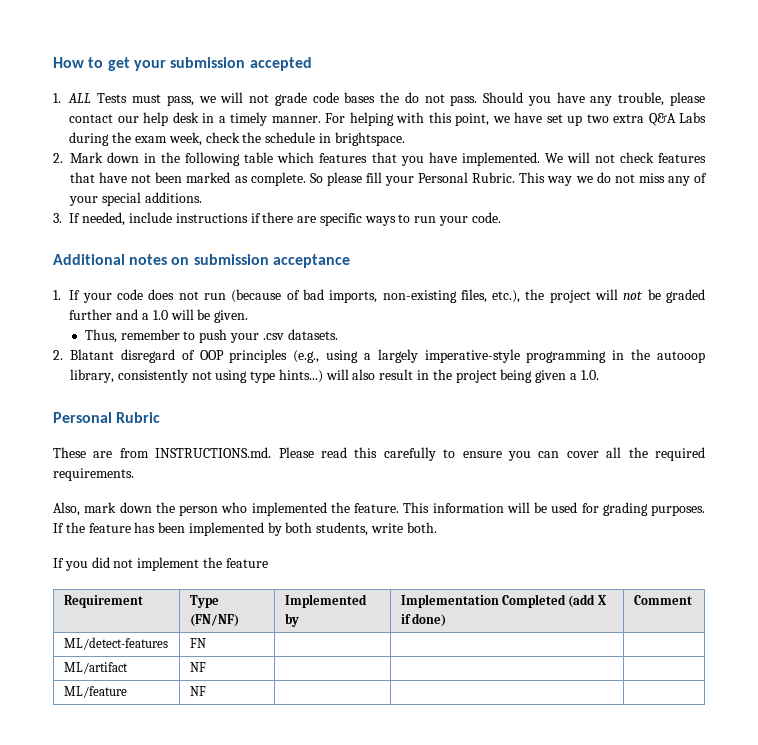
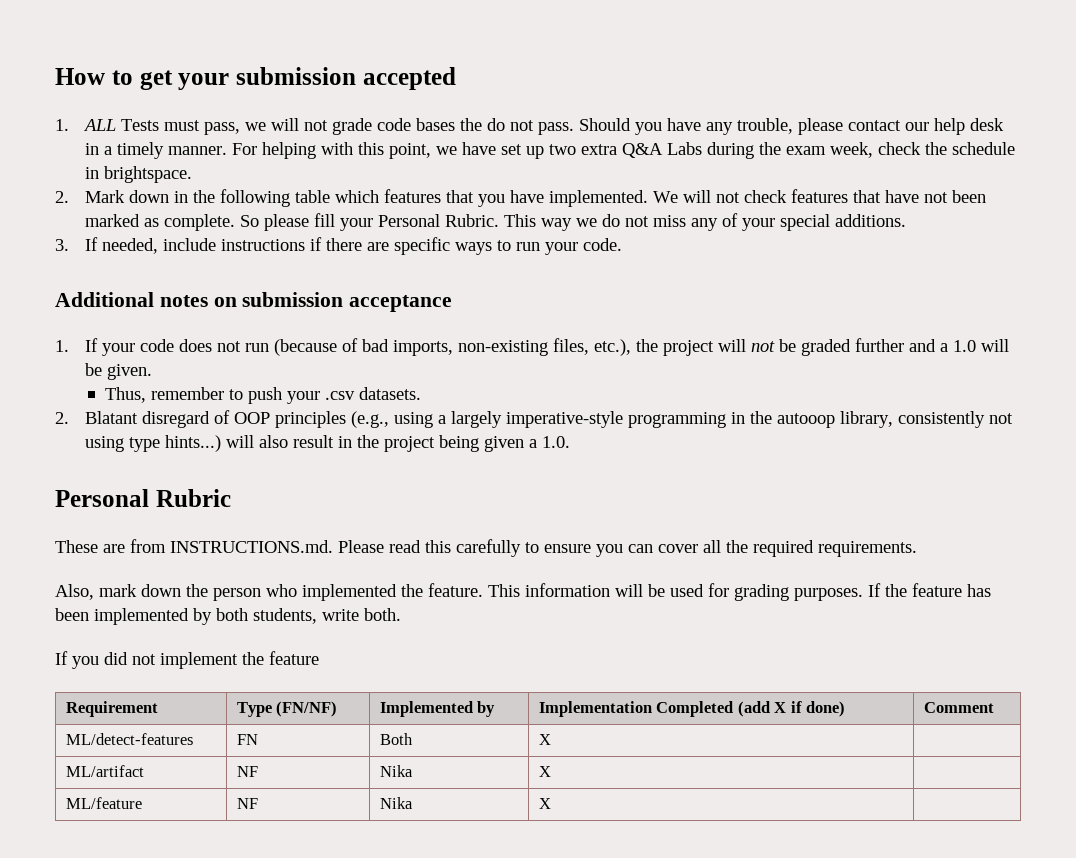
(206, 643) | -> [379,733,413,745] [538,734,551,745] Both | X
(206, 667) | -> [379,765,413,777] [538,766,551,777] Nika | X
(206, 691) | -> [379,797,413,809] [538,798,551,809] Nika | X

